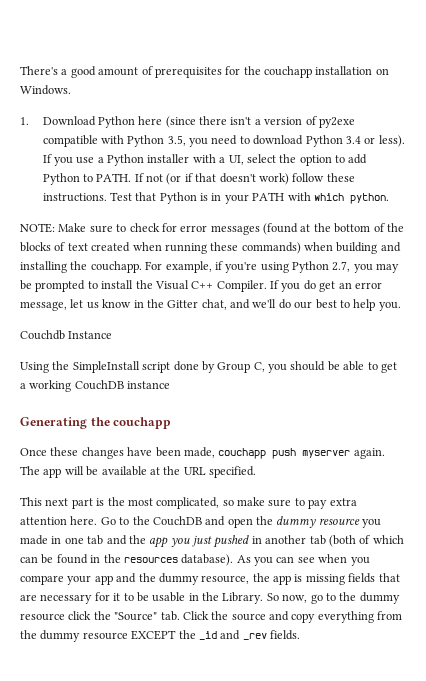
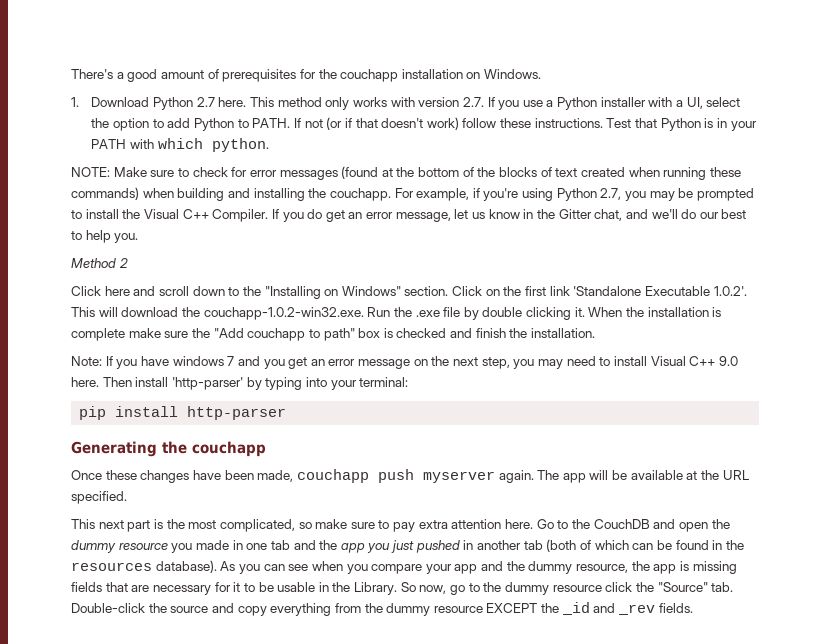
[138,116,355,128] [42,135,405,147] here (since there isn't a version of py2exe compatible with Python 3.5, you need to download Python 3.4 or less). -> [196,97,484,110] 2.7 here. This method only works with version 2.7.
[20,330,113,340] [20,361,397,373] [20,380,171,392] Couchdb Instance // Using the SimpleInstall script done by Group C, you should be able to get a working CouchDB instance -> [71,258,128,268] [71,286,747,299] [71,307,722,320] [71,328,596,341] [71,356,738,369] [71,377,409,390] [79,406,287,420] Method 2 // Click here and scroll down to the "Installing on Windows" section. Click on the first link 'Standalone Executable 1.0.2'. This will download the couchapp-1.0.2-win32.exe. Run the .exe file by double clicking it. When the installation is complete make sure the "Add couchapp to path" box is checked and finish the installation. // Note: If you have windows 7 and you get an error message on the next step, you may need to install Visual C++ 9.0 here. Then install 'http-parser' by typing into your terminal: // pip install http-parser
[182,611,209,620] Click -> [71,603,145,613] Double-click

